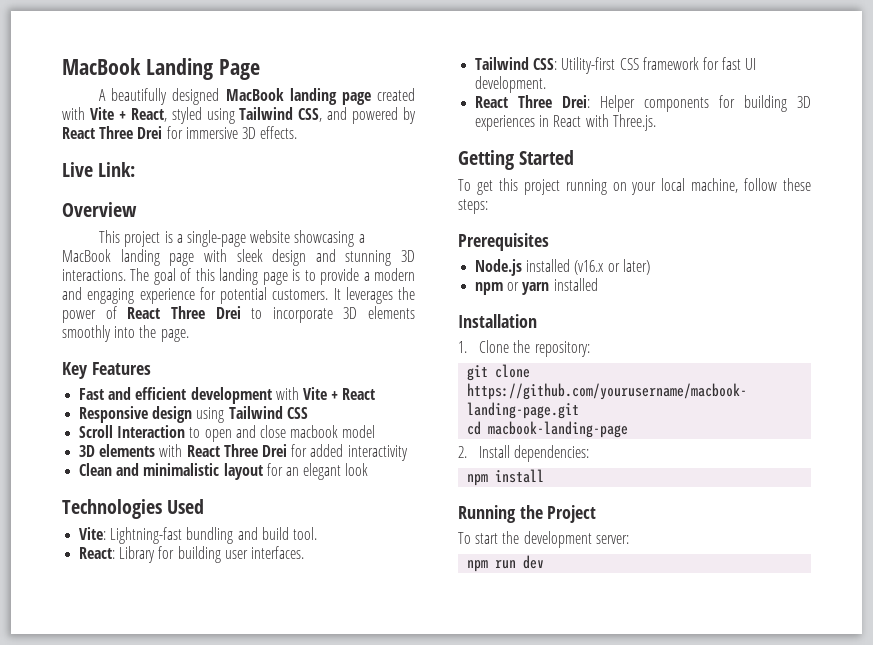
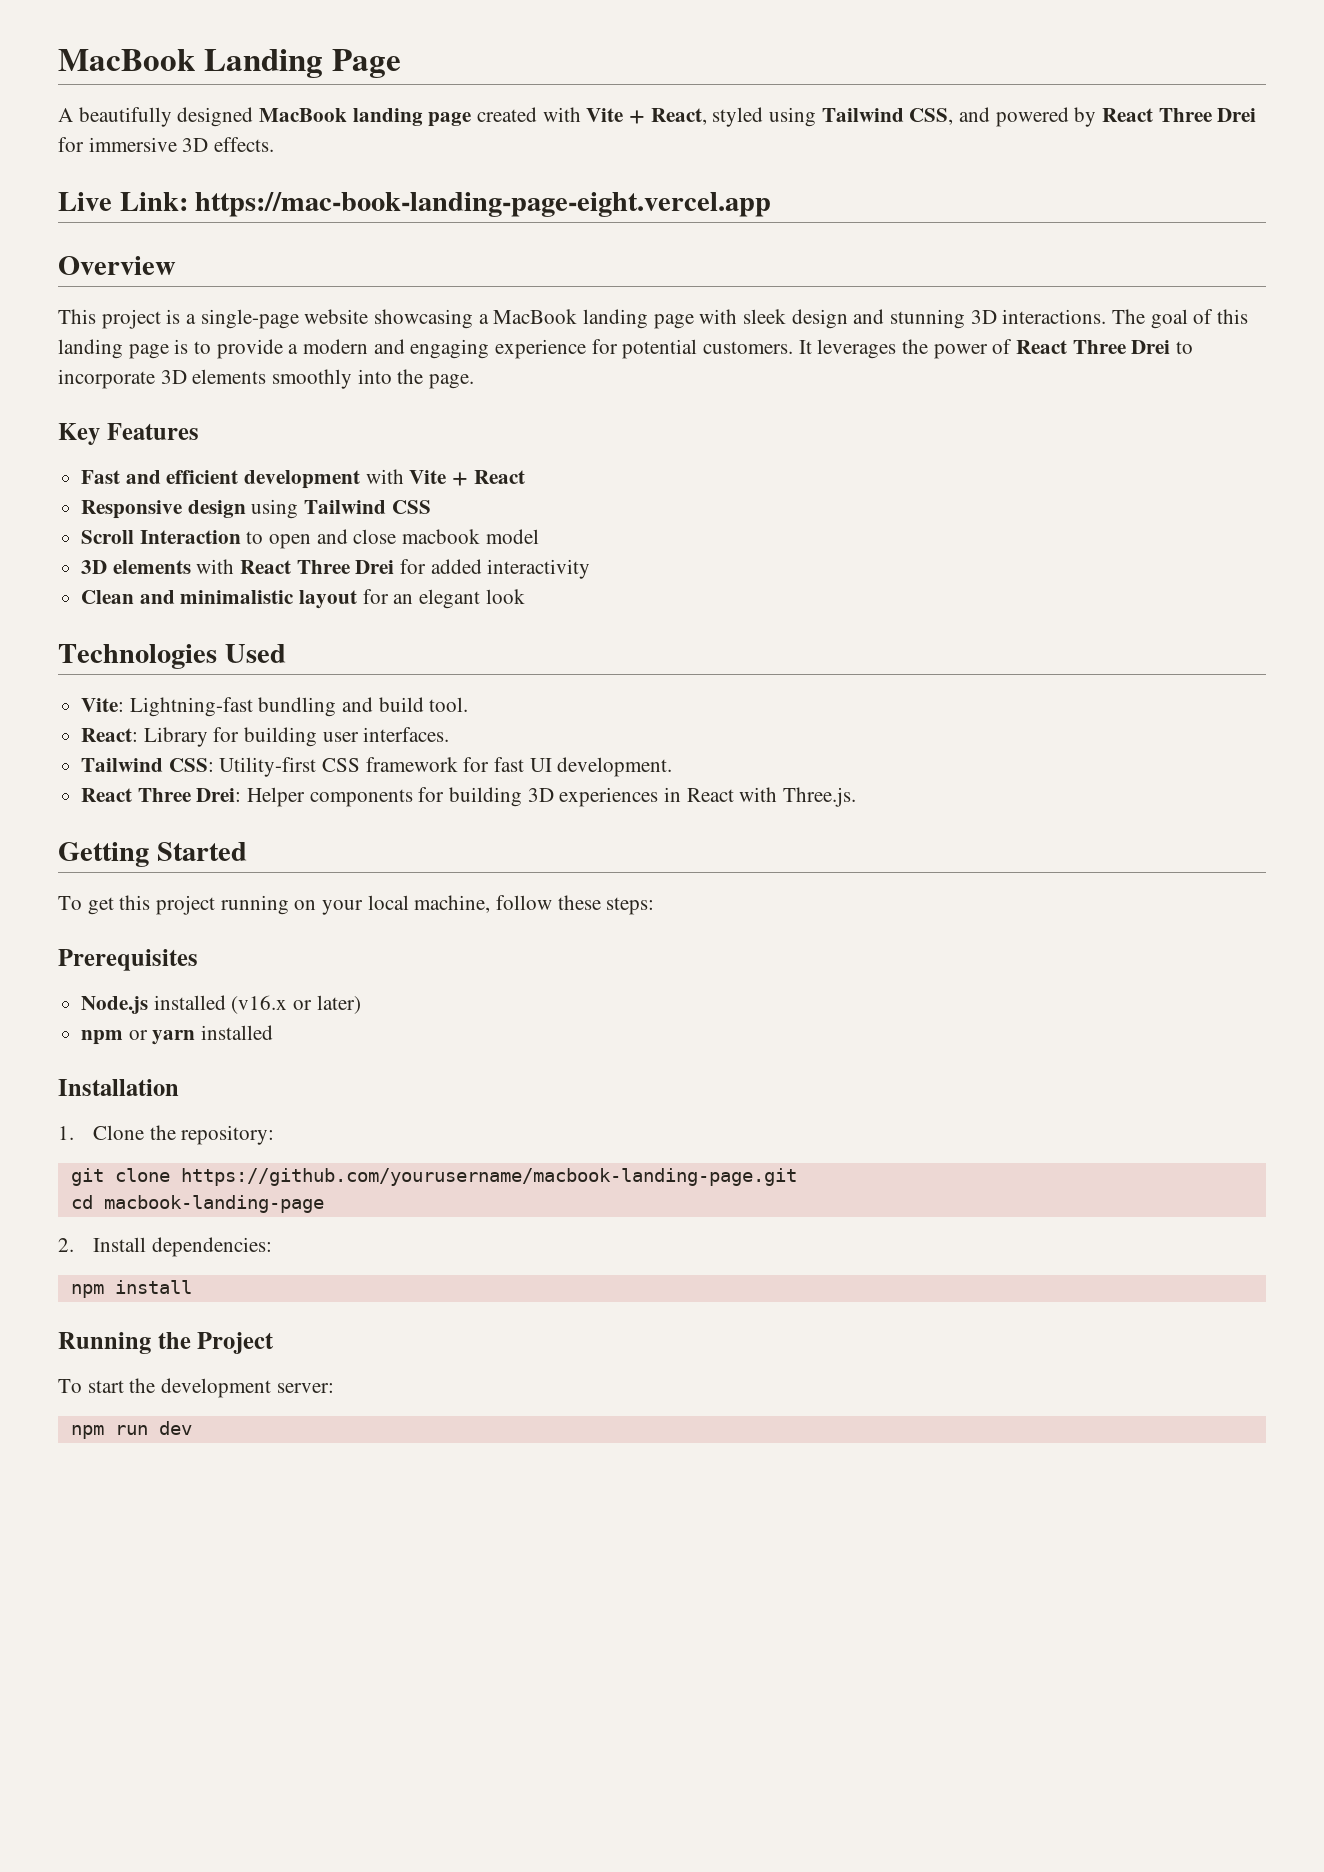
(136, 169) none -> [195,192,772,217] https://mac-book-landing-page-eight.vercel.app

